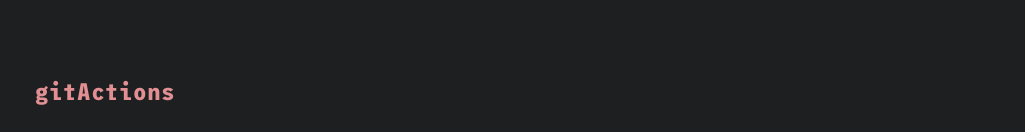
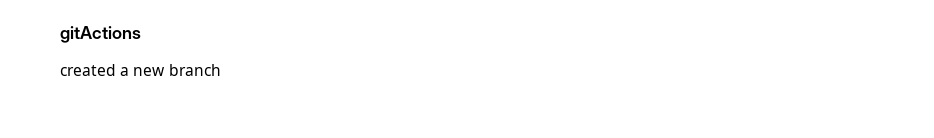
(175, 92) none -> [60,64,221,76] // created a new branch

